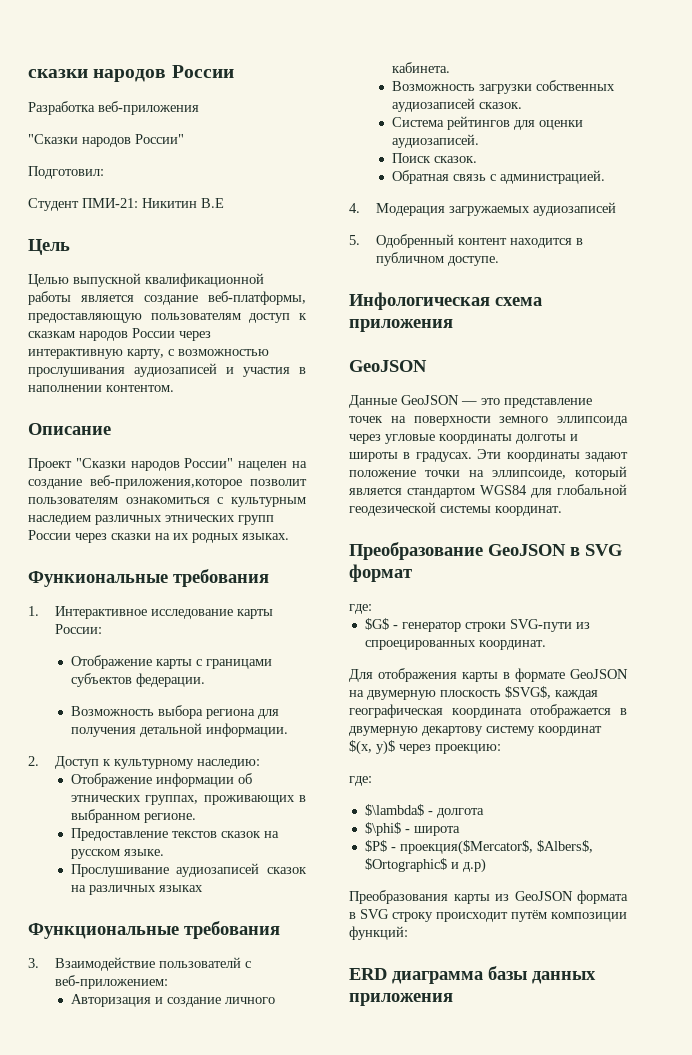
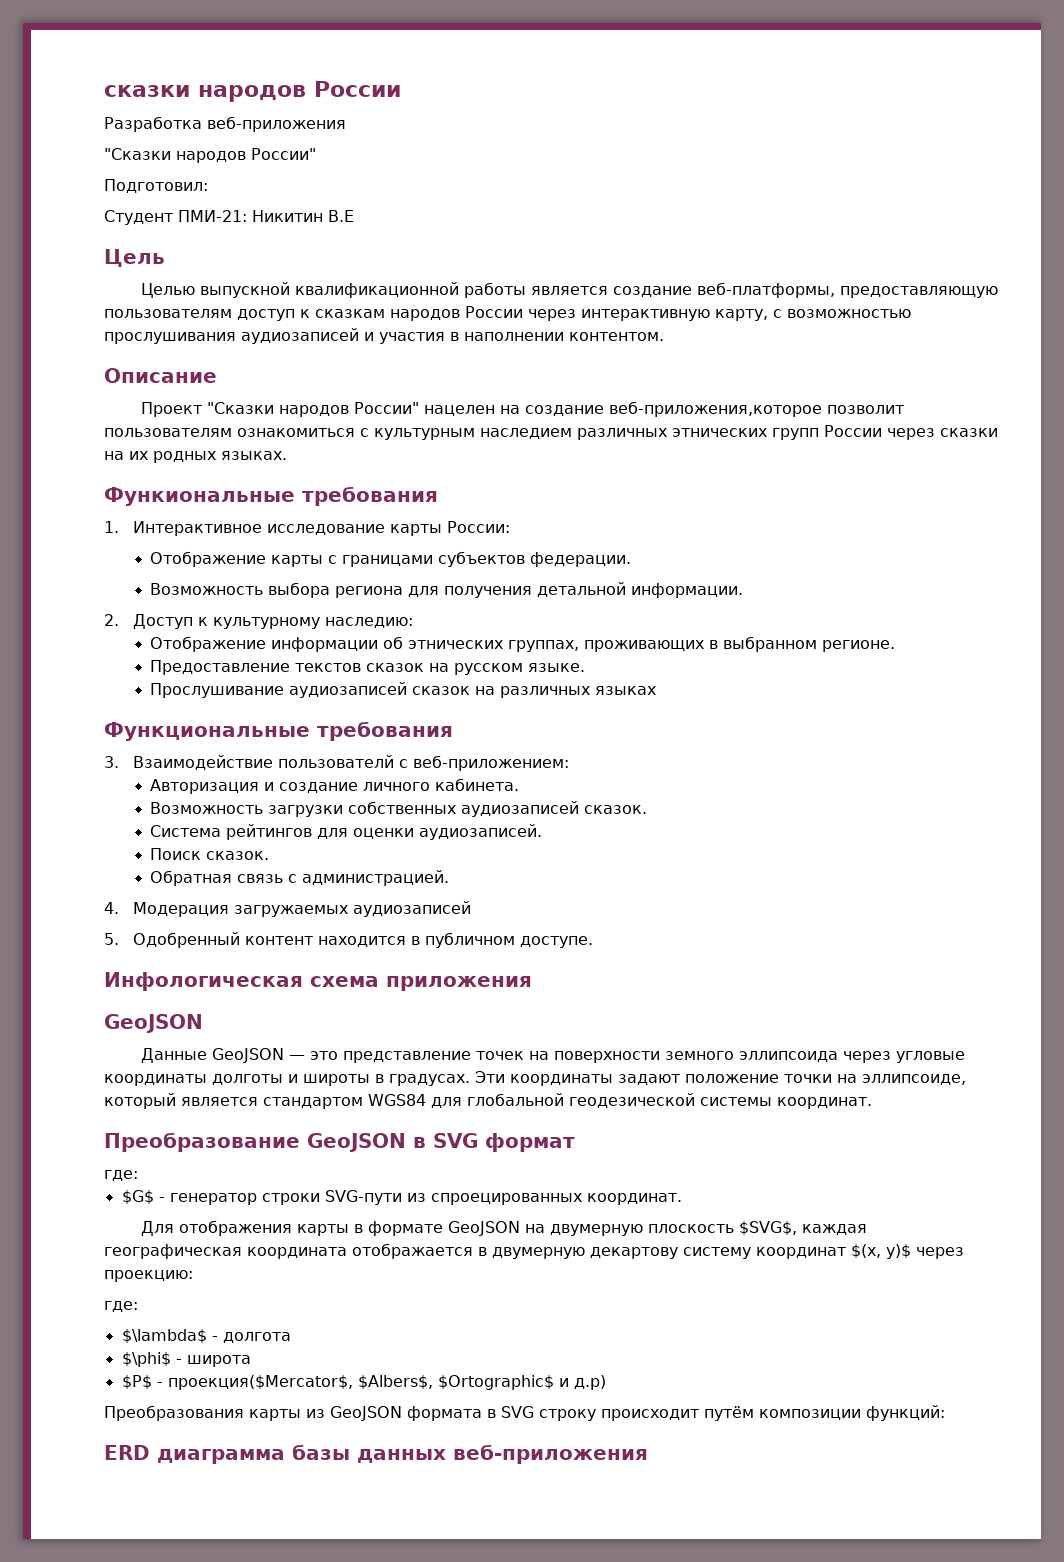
[349,993,453,1006] приложения -> [453,1444,648,1464] веб-приложения

